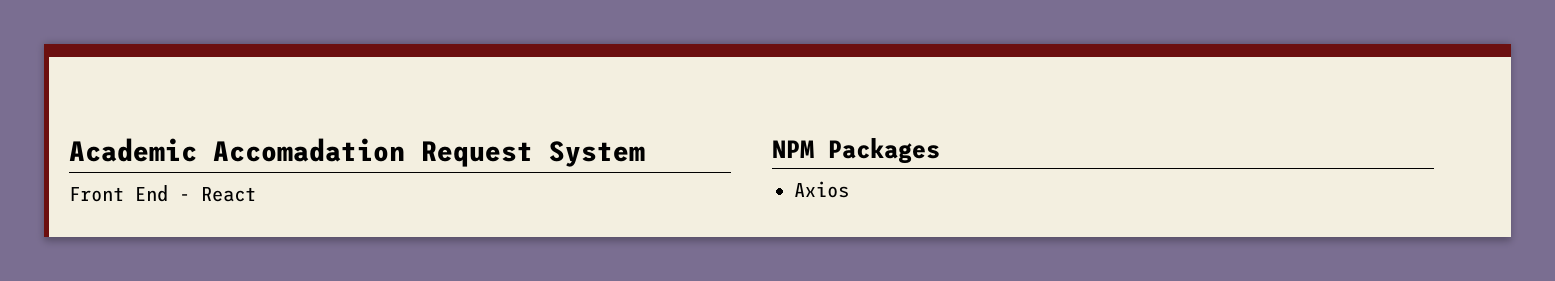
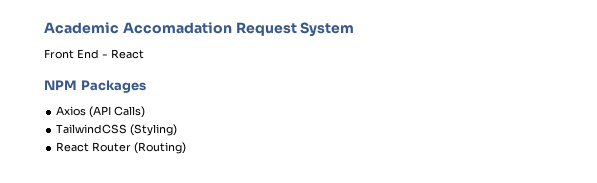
(849, 189) none -> [89,106,146,118] [56,124,178,136] [56,142,187,154] (API Calls) // TailwindCSS (Styling) // React Router (Routing)

